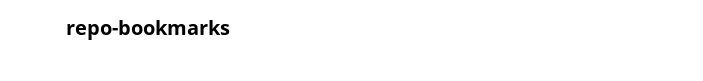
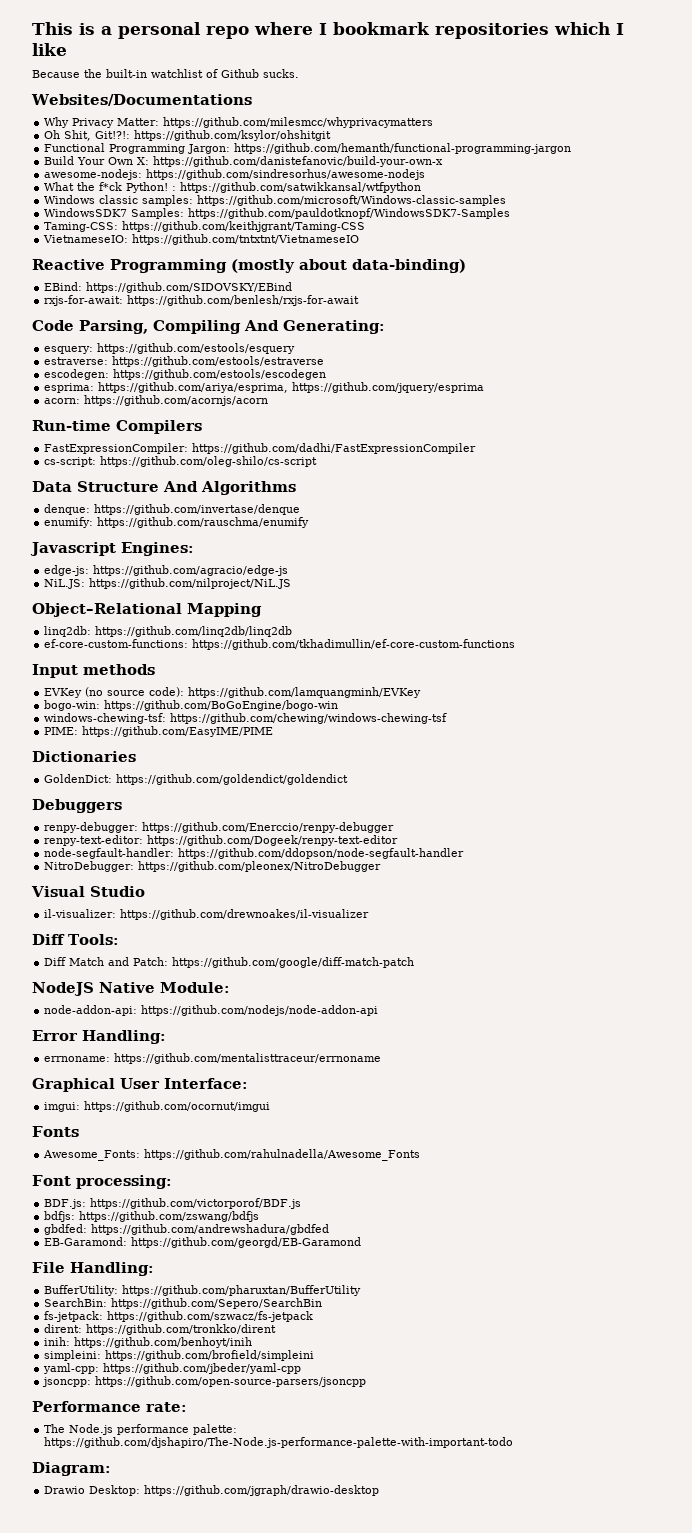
[66,20,230,40] repo-bookmarks -> [32,22,624,39] [32,43,67,56] [32,69,299,78] [31,94,252,106] [44,117,434,128] [44,130,332,141] [44,143,572,154] [44,156,444,167] [44,169,426,180] [44,182,422,193] [44,195,507,206] [44,208,511,219] [44,221,366,232] [43,234,360,245] [32,259,466,273] [44,282,293,293] [44,295,360,306] [32,320,385,334] [44,343,296,354] [44,356,325,367] [44,369,327,380] [44,382,485,393] [44,395,269,406] [32,420,202,434] [44,443,477,454] [44,456,318,467] [32,481,296,495] [44,504,301,515] [44,517,310,528] [30,542,194,556] [44,565,289,576] [44,578,292,589] [32,603,262,617] [44,626,293,637] [44,639,516,650] [32,664,155,678] [44,687,422,698] [44,700,339,711] [44,713,448,724] [44,726,274,737] [32,751,136,762] [44,774,349,785] [32,799,122,813] [44,822,395,833] [44,835,399,846] [44,848,465,859] [44,861,382,872] [31,886,145,897] [44,909,370,920] [32,934,119,945] [44,957,415,968] [32,982,230,996] [44,1005,379,1016] [32,1030,166,1044] [44,1053,382,1064] [32,1078,248,1092] [44,1101,271,1112] [32,1126,79,1137] [43,1149,421,1161] [32,1175,172,1189] [44,1198,302,1209] [44,1211,260,1222] [44,1224,330,1235] [44,1237,362,1248] [32,1262,154,1276] [44,1285,362,1296] [44,1298,323,1309] [44,1311,314,1322] [44,1324,277,1335] [44,1337,253,1348] [44,1350,315,1361] [43,1363,302,1374] [42,1376,367,1387] [32,1401,187,1412] [44,1424,238,1435] [44,1437,514,1448] [32,1462,111,1476] [44,1485,380,1496] This is a personal repo where I bookmark repositories which I like // Because the built-in watchlist of Github sucks. // Websites/Documentations // Why Privacy Matter: https://github.com/milesmcc/whyprivacymatters // Oh Shit, Git!?!: https://github.com/ksylor/ohshitgit // Functional Programming Jargon: https://github.com/hemanth/functional-programming-jargon // Build Your Own X: https://github.com/danistefanovic/build-your-own-x // awesome-nodejs: https://github.com/sindresorhus/awesome-nodejs // What the f*ck Python! : https://github.com/satwikkansal/wtfpython // Windows classic samples: https://github.com/microsoft/Windows-classic-samples // WindowsSDK7 Samples: https://github.com/pauldotknopf/WindowsSDK7-Samples // Taming-CSS: https://github.com/keithjgrant/Taming-CSS // VietnameseIO: https://github.com/tntxtnt/VietnameseIO // Reactive Programming (mostly about data-binding) // EBind: https://github.com/SIDOVSKY/EBind // rxjs-for-await: https://github.com/benlesh/rxjs-for-await // Code Parsing, Compiling And Generating: // esquery: https://github.com/estools/esquery // estraverse: https://github.com/estools/estraverse // escodegen: https://github.com/estools/escodegen // esprima: https://github.com/ariya/esprima, https://github.com/jquery/esprima // acorn: https://github.com/acornjs/acorn // Run-time Compilers // FastExpressionCompiler: https://github.com/dadhi/FastExpressionCompiler // cs-script: https://github.com/oleg-shilo/cs-script // Data Structure And Algorithms // denque: https://github.com/invertase/denque // enumify: https://github.com/rauschma/enumify // Javascript Engines: // edge-js: https://github.com/agracio/edge-js // NiL.JS: https://github.com/nilproject/NiL.JS // Object–Relational Mapping // linq2db: https://github.com/linq2db/linq2db // ef-core-custom-functions: https://github.com/tkhadimullin/ef-core-custom-functions // Input methods // EVKey (no source code): https://github.com/lamquangminh/EVKey // bogo-win: https://github.com/BoGoEngine/bogo-win // windows-chewing-tsf: https://github.com/chewing/windows-chewing-tsf // PIME: https://github.com/EasyIME/PIME // Dictionaries // GoldenDict: https://github.com/goldendict/goldendict // Debuggers // renpy-debugger: https://github.com/Enerccio/renpy-debugger // renpy-text-editor: https://github.com/Dogeek/renpy-text-editor // node-segfault-handler: https://github.com/ddopson/node-segfault-handler // NitroDebugger: https://github.com/pleonex/NitroDebugger // Visual Studio // il-visualizer: https://github.com/drewnoakes/il-visualizer // Diff Tools: // Diff Match and Patch: https://github.com/google/diff-match-patch // NodeJS Native Module: // node-addon-api: https://github.com/nodejs/node-addon-api // Error Handling: // errnoname: https://github.com/mentalisttraceur/errnoname // Graphical User Interface: // imgui: https://github.com/ocornut/imgui // Fonts // Awesome_Fonts: https://github.com/rahulnadella/Awesome_Fonts // Font processing: // BDF.js: https://github.com/victorporof/BDF.js // bdfjs: https://github.com/zswang/bdfjs // gbdfed: https://github.com/andrewshadura/gbdfed // EB-Garamond: https://github.com/georgd/EB-Garamond // File Handling: // BufferUtility: https://github.com/pharuxtan/BufferUtility // SearchBin: https://github.com/Sepero/SearchBin // fs-jetpack: https://github.com/szwacz/fs-jetpack // dirent: https://github.com/tronkko/dirent // inih: https://github.com/benhoyt/inih // simpleini: https://github.com/brofield/simpleini // yaml-cpp: https://github.com/jbeder/yaml-cpp // jsoncpp: https://github.com/open-source-parsers/jsoncpp // Performance rate: // The Node.js performance palette: https://github.com/djshapiro/The-Node.js-performance-palette-with-important-todo // Diagram: // Drawio Desktop: https://github.com/jgraph/drawio-desktop

